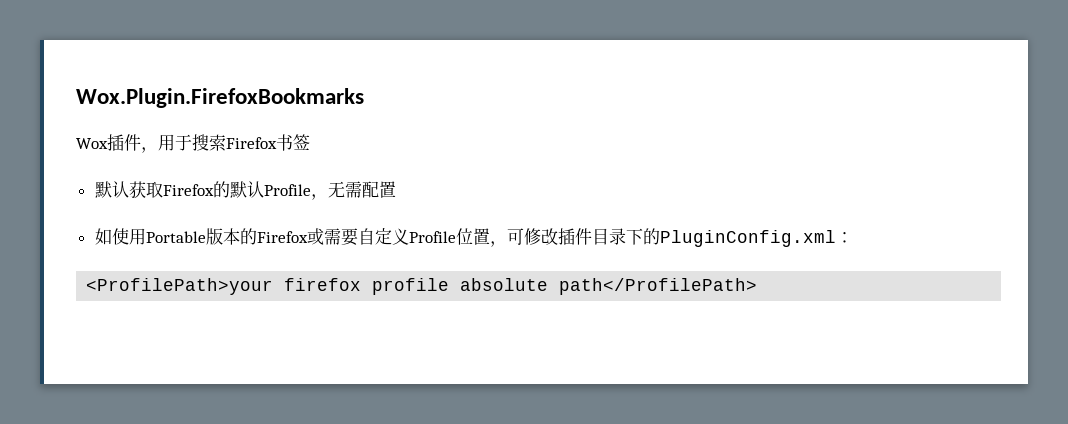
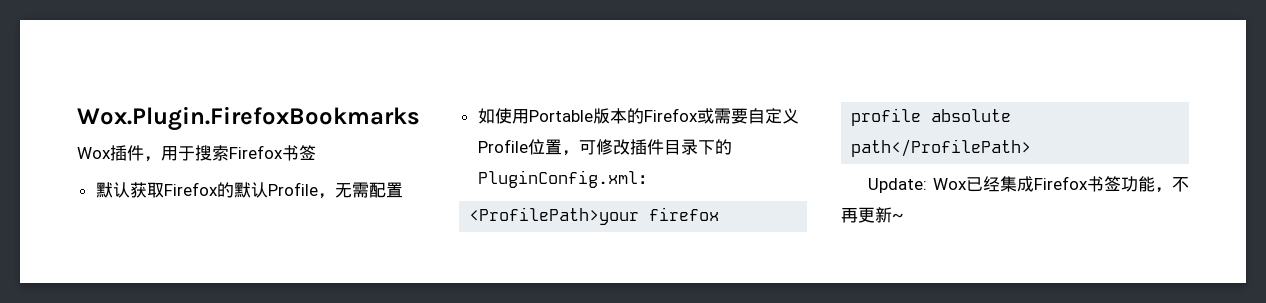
(758, 286) none -> [868,176,1189,193] [841,207,904,223] // Update: Wox已经集成Firefox书签功能，不再更新~

